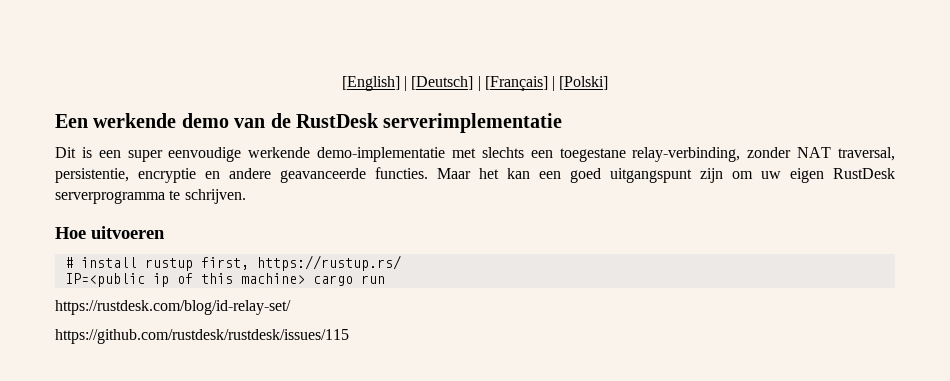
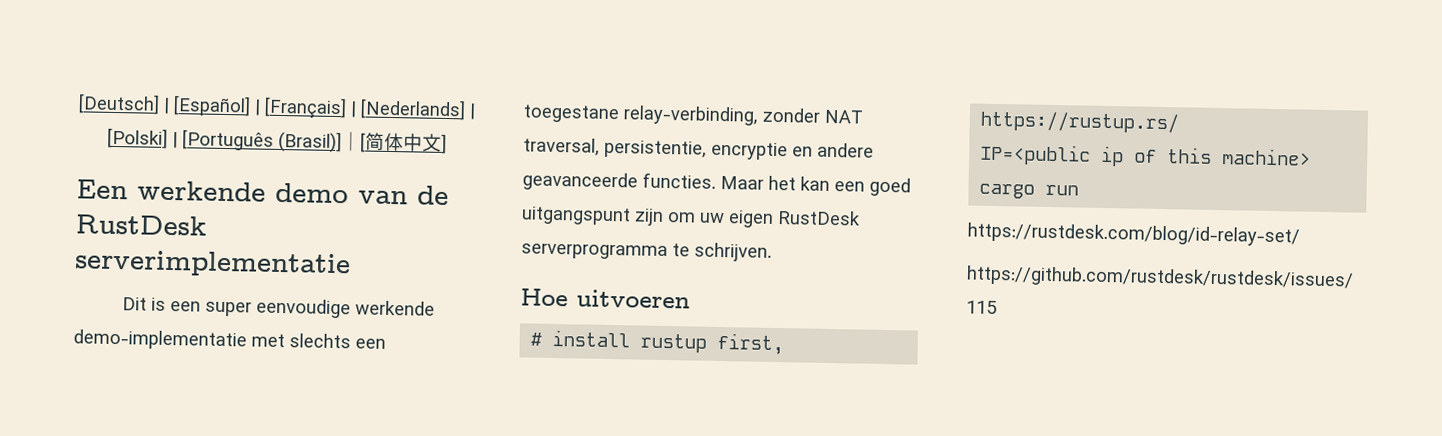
[341,76,474,91] [English] | [Deutsch] -> [78,93,251,117] [Deutsch] | [Español]
(556, 83) none -> [360,98,476,121] [Nederlands] |
(609, 83) none -> [171,129,447,155] | [Português (Brasil)]｜[简体中文]

